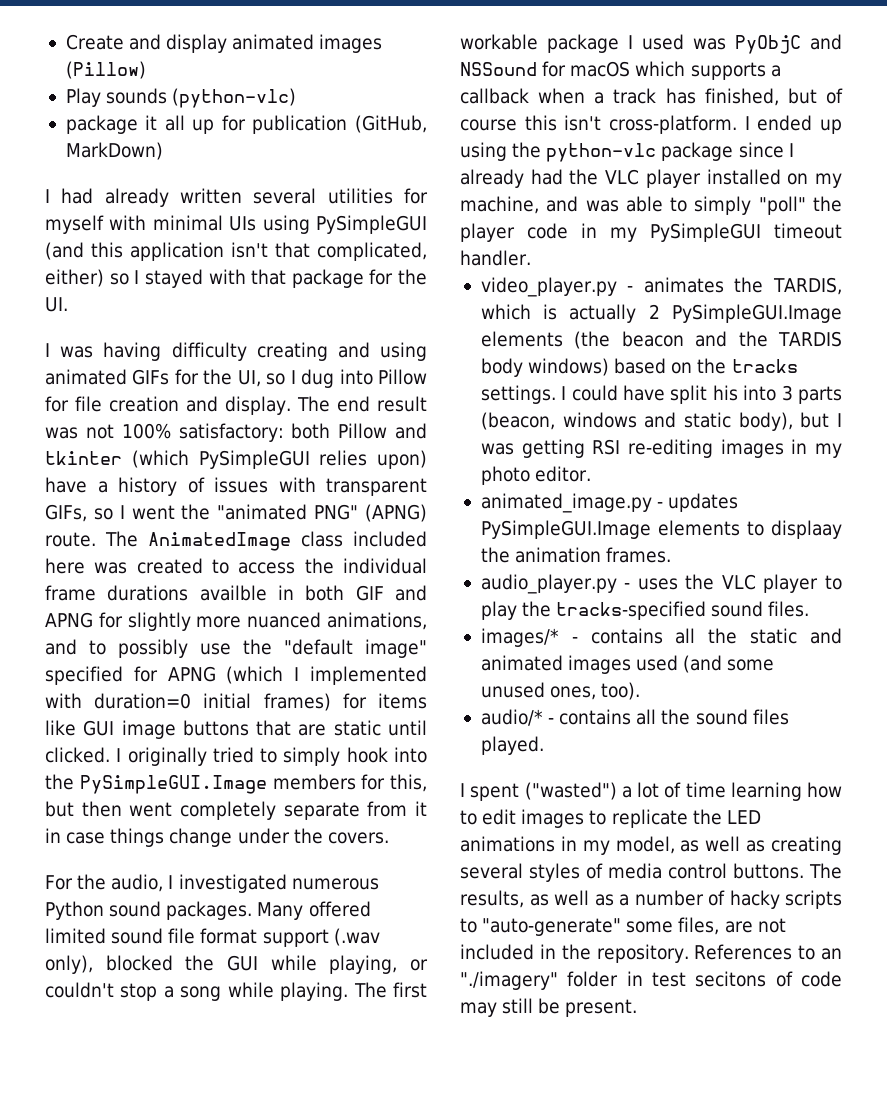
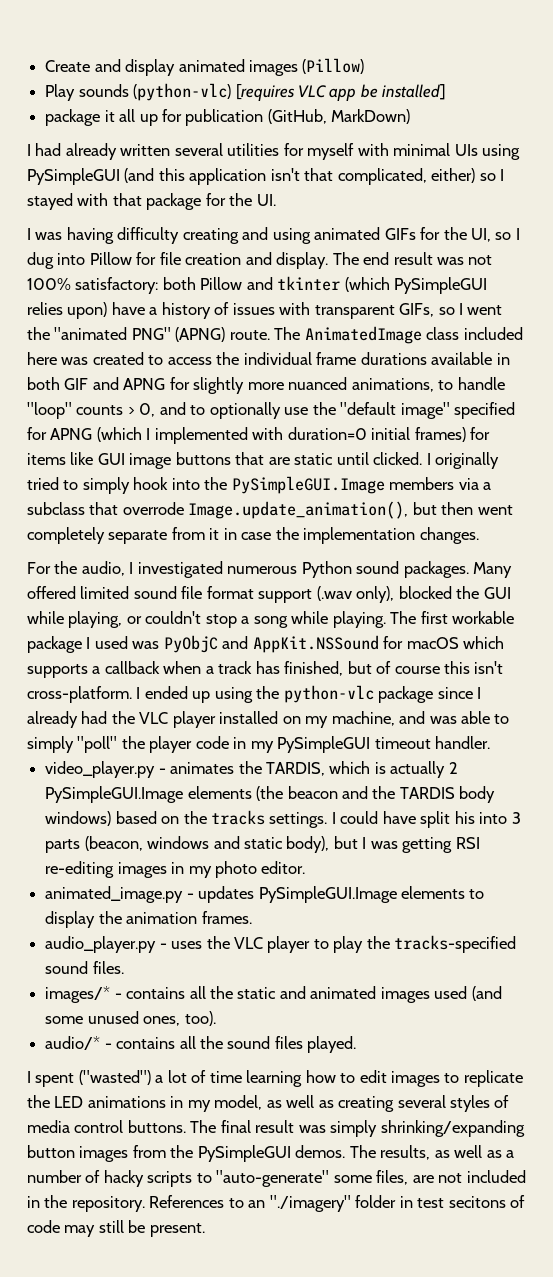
(297, 98) none -> [235,84,447,101] [requires VLC app be installed]
[199,585,267,601] availble -> [431,352,493,365] available
(428, 621) none -> [438,377,505,390] [27,402,156,419] to handle "loop" counts > 0,
[118,639,188,658] possibly -> [209,402,281,419] optionally
[361,774,427,792] for this, -> [458,478,492,490] [27,501,409,519] via a subclass that overrode Image.update_animation(),
[110,828,389,847] things change under the covers. -> [275,527,479,544] the implementation changes.
[460,62,537,76] NSSound -> [252,635,379,653] AppKit.NSSound
[771,520,843,539] displaay -> [45,911,96,928] display
(842, 871) none -> [220,1120,525,1137] [27,1145,376,1162] final result was simply shrinking/expanding button images from the PySimpleGUI demos. The

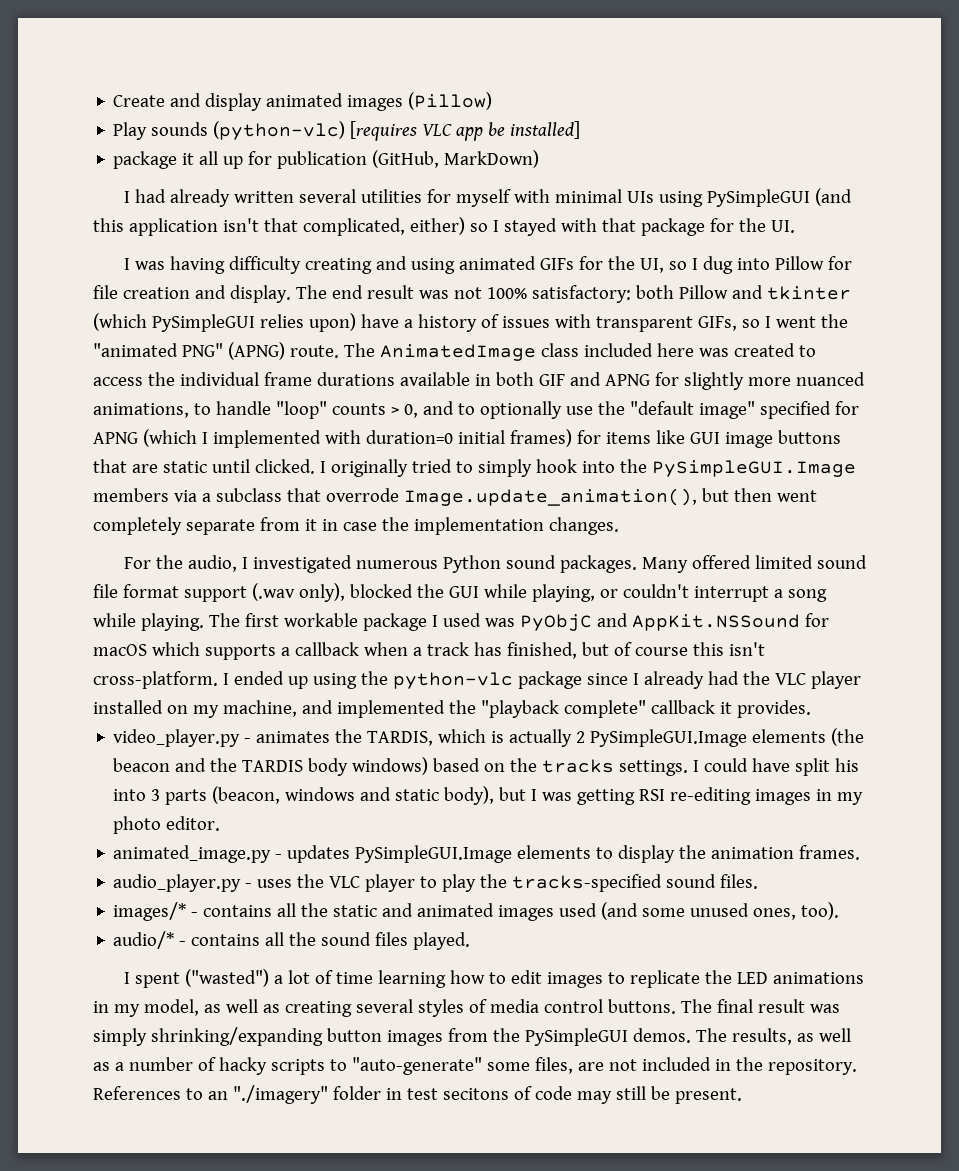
[205,614,237,628] stop -> [693,586,769,602] interrupt
[429,711,510,724] [27,736,491,753] was able to simply "poll" the player code in my PySimpleGUI timeout handler. -> [336,700,811,718] implemented the "playback complete" callback it provides.

